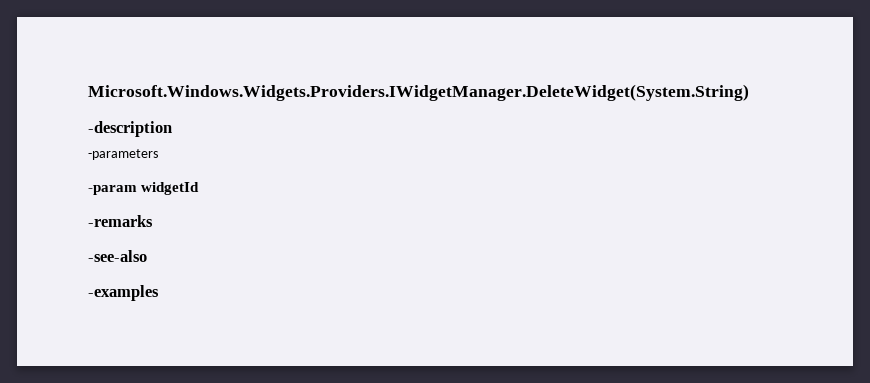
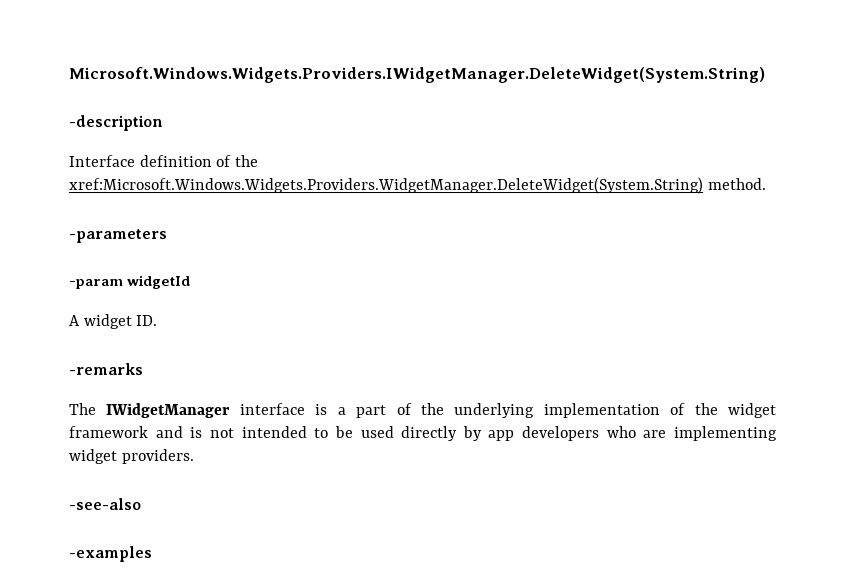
[88,149,158,160] [88,182,200,195] [88,215,153,227] -parameters // -param widgetId // -remarks -> [69,155,259,167] [69,177,766,194] [69,229,167,243] [69,275,191,289] [69,314,158,329] [69,363,143,375] [69,403,776,418] [69,426,777,441] [69,449,194,464] Interface definition of the xref:Microsoft.Windows.Widgets.Providers.WidgetManager.DeleteWidget(System.String) method. // -parameters // -param widgetId // A widget ID. // -remarks // The IWidgetManager interface is a part of the underlying implementation of the widget framework and is not intended to be used directly by app developers who are implementing widget providers.

